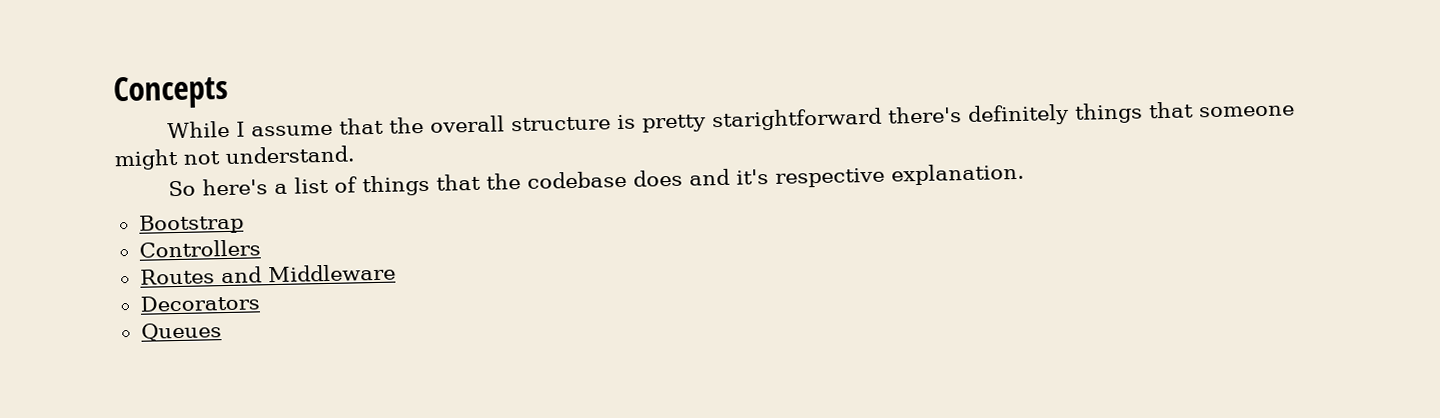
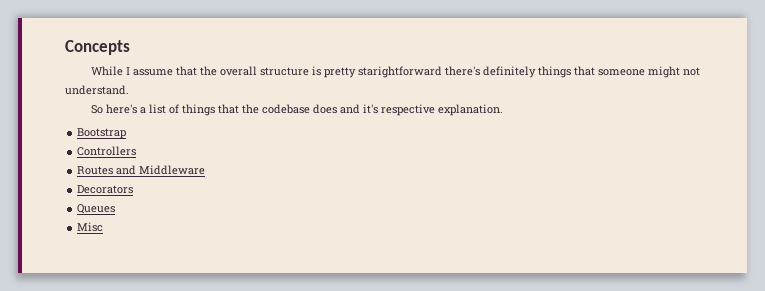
(222, 332) none -> [77,222,104,232] // Misc

